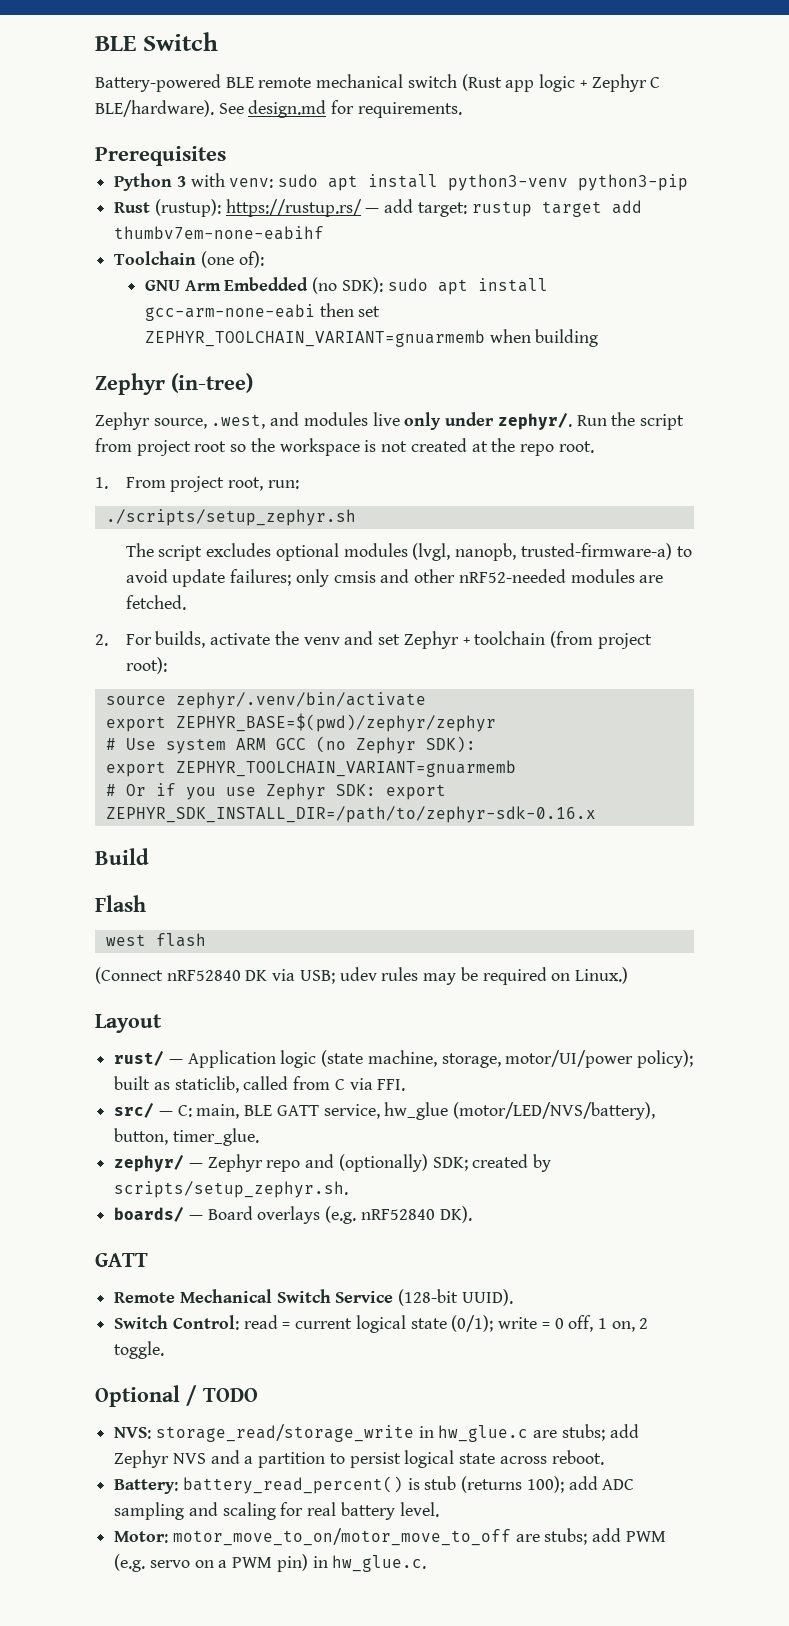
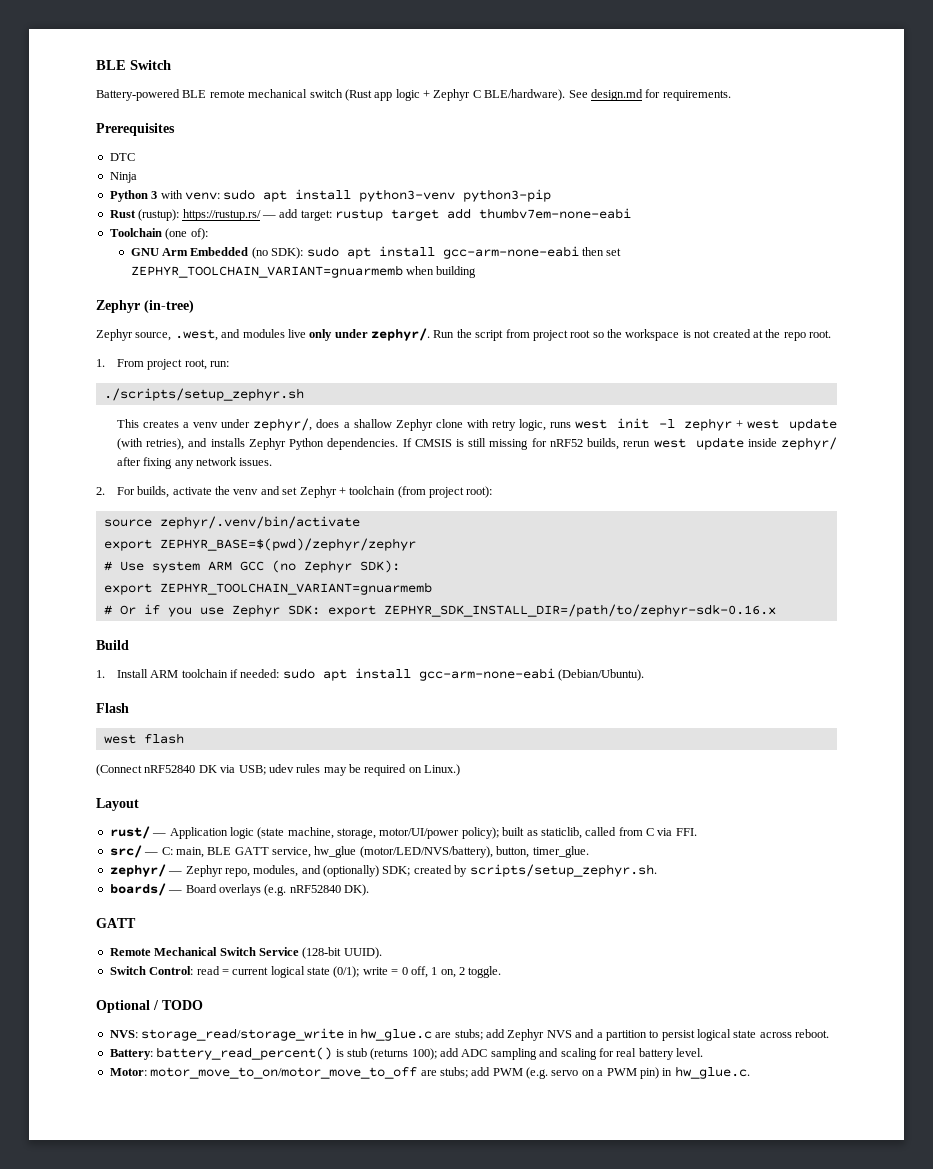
(226, 156) none -> [109,153,135,161] [109,172,137,183] // DTC // Ninja
[114,226,325,240] thumbv7em-none-eabihf -> [479,208,631,219] thumbv7em-none-eabi
[125,543,692,561] [125,569,664,587] [125,595,186,610] The script excludes optional modules (lvgl, nanopb, trusted-firmware-a) to avoid update failures; only cmsis and other nRF52-needed modules are fetched. -> [116,418,837,431] [116,437,838,450] [116,457,273,469] This creates a venv under zephyr/, does a shallow Zephyr clone with retry logic, runs west init -l zephyr + west update (with retries), and installs Zephyr Python dependencies. If CMSIS is still missing for nRF52 builds, rerun west update inside zephyr/ after fixing any network issues.
(149, 856) none -> [96,668,645,681] // 1. Install ARM toolchain if needed: sudo apt install gcc-arm-none-eabi (Debian/Ubuntu).
[266,1160,301,1172] repo -> [224,865,299,877] repo, modules,

